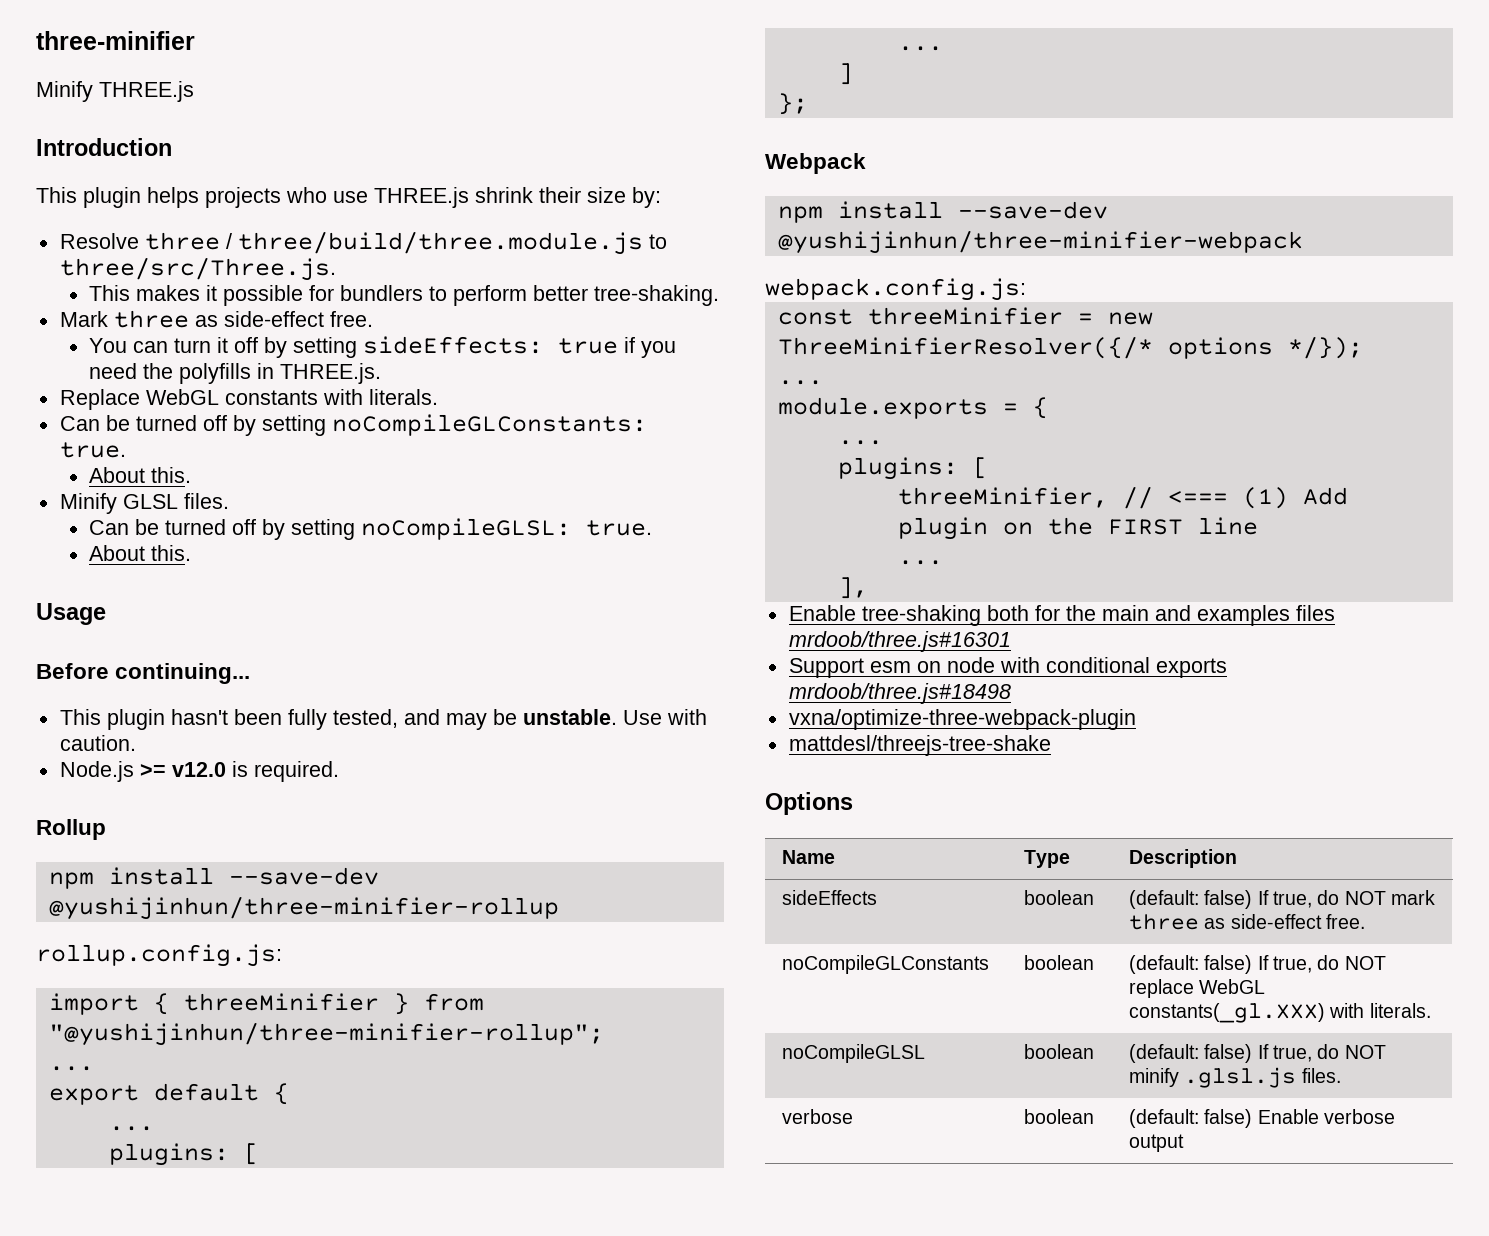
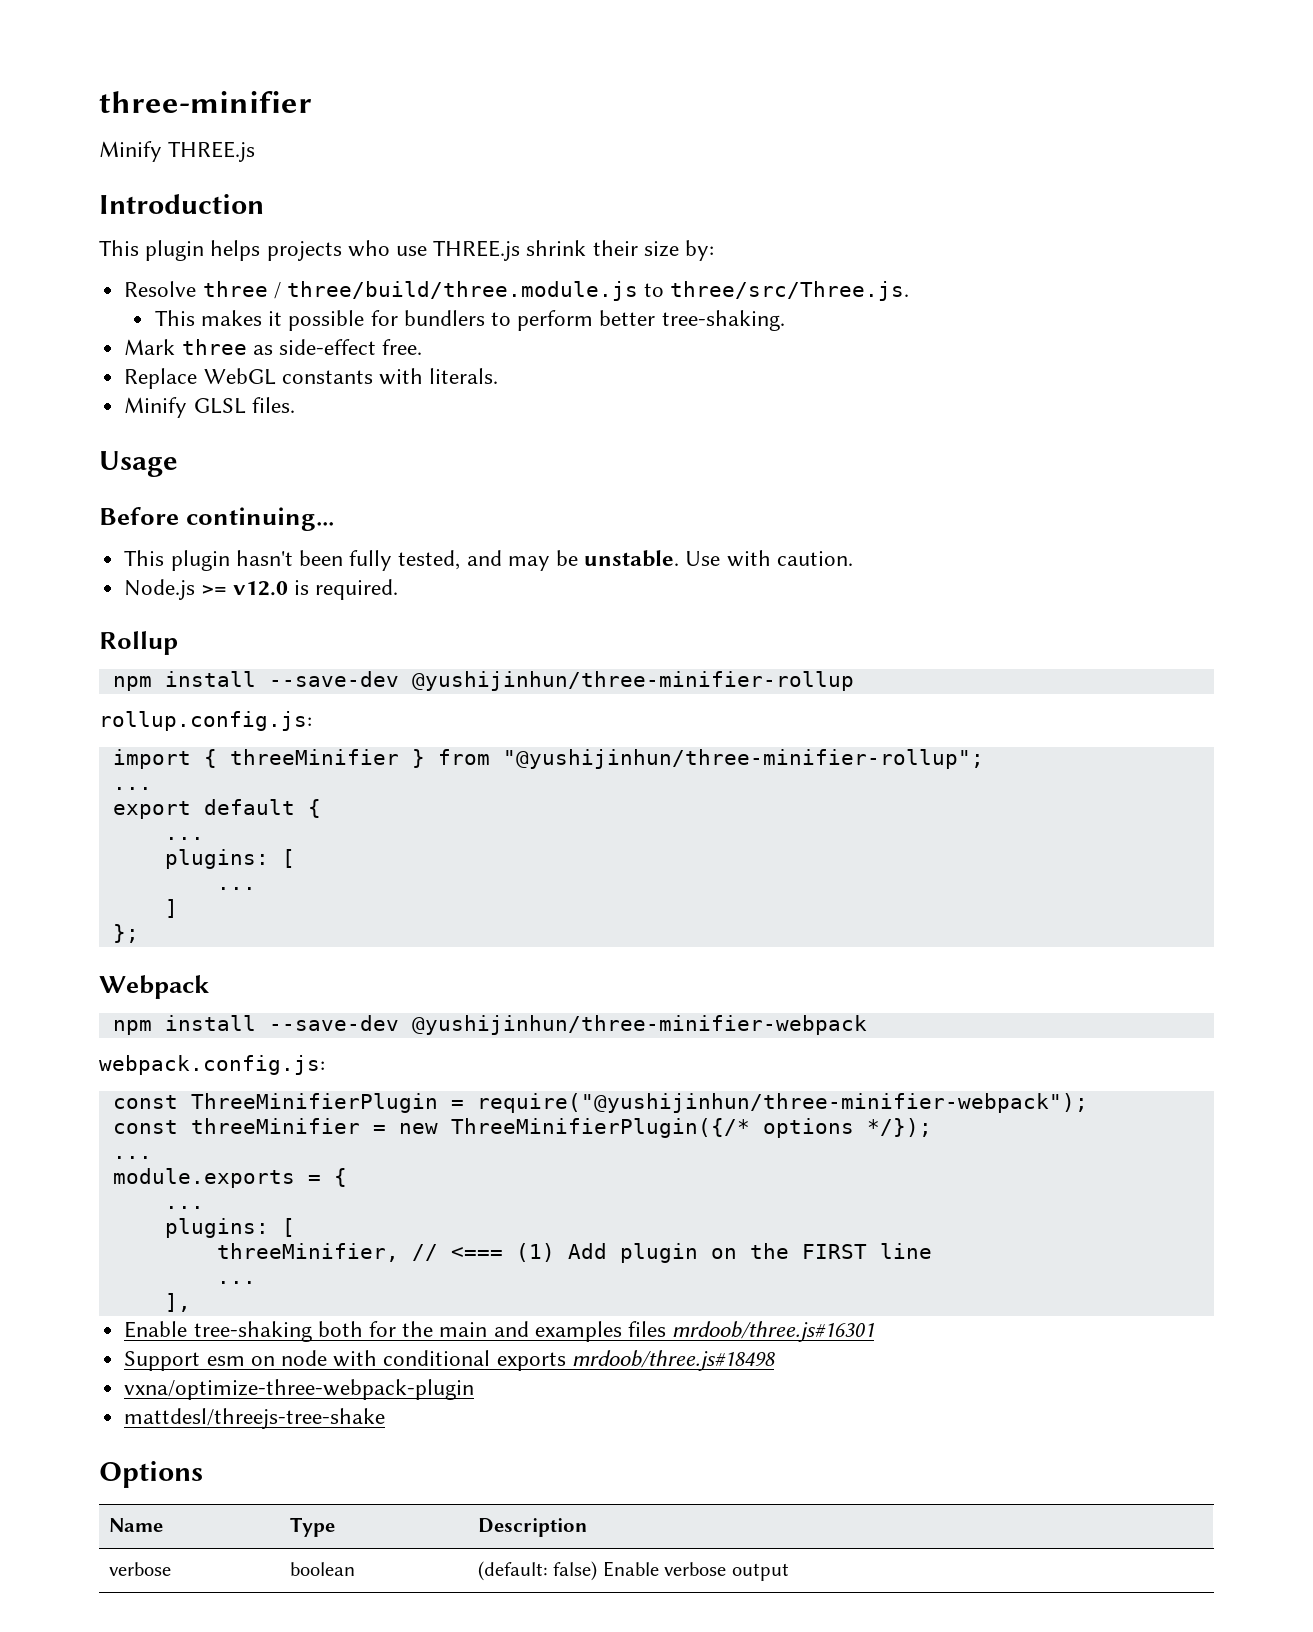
[89,336,677,358] [89,363,382,384] // You can turn it off by setting sideEffects: true if you need the polyfills in THREE.js. -> (423, 347) none
[59,414,647,436] [59,442,126,458] [89,467,192,483] [59,493,229,514] [89,518,653,540] [89,545,192,561] Can be turned off by setting noCompileGLConstants: true. // About this. // Minify GLSL files. // Can be turned off by setting noCompileGLSL: true. // About this. -> [124,397,295,418] Minify GLSL files.
(1026, 289) none -> [112,1093,1088,1113] // const ThreeMinifierPlugin = require("@yushijinhun/three-minifier-webpack");
[777,336,1153,359] ThreeMinifierResolver({/* -> [450,1118,750,1138] ThreeMinifierPlugin({/*
[782,890,878,905] [1024,890,1095,905] [1129,890,1435,909] [1129,914,1365,930] [782,955,990,974] [1024,955,1095,970] [1129,955,1386,974] [1129,979,1266,998] [1129,1003,1431,1023] [782,1044,926,1063] [1024,1044,1095,1059] [1129,1044,1386,1063] [1129,1067,1341,1088] // sideEffects | boolean | (default: false) If true, do NOT mark three as side-effect free. // noCompileGLConstants | boolean | (default: false) If true, do NOT replace WebGL constants(_gl.XXX) with literals. // noCompileGLSL | boolean | (default: false) If true, do NOT minify .glsl.js files. -> (587, 1527) none

